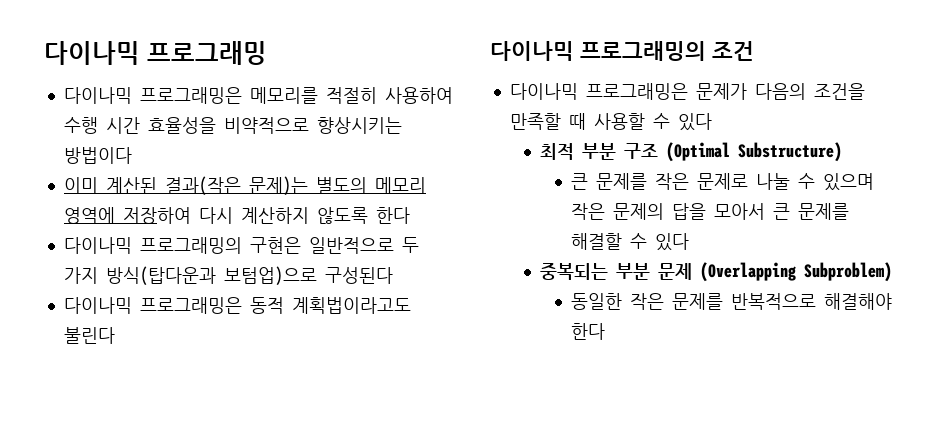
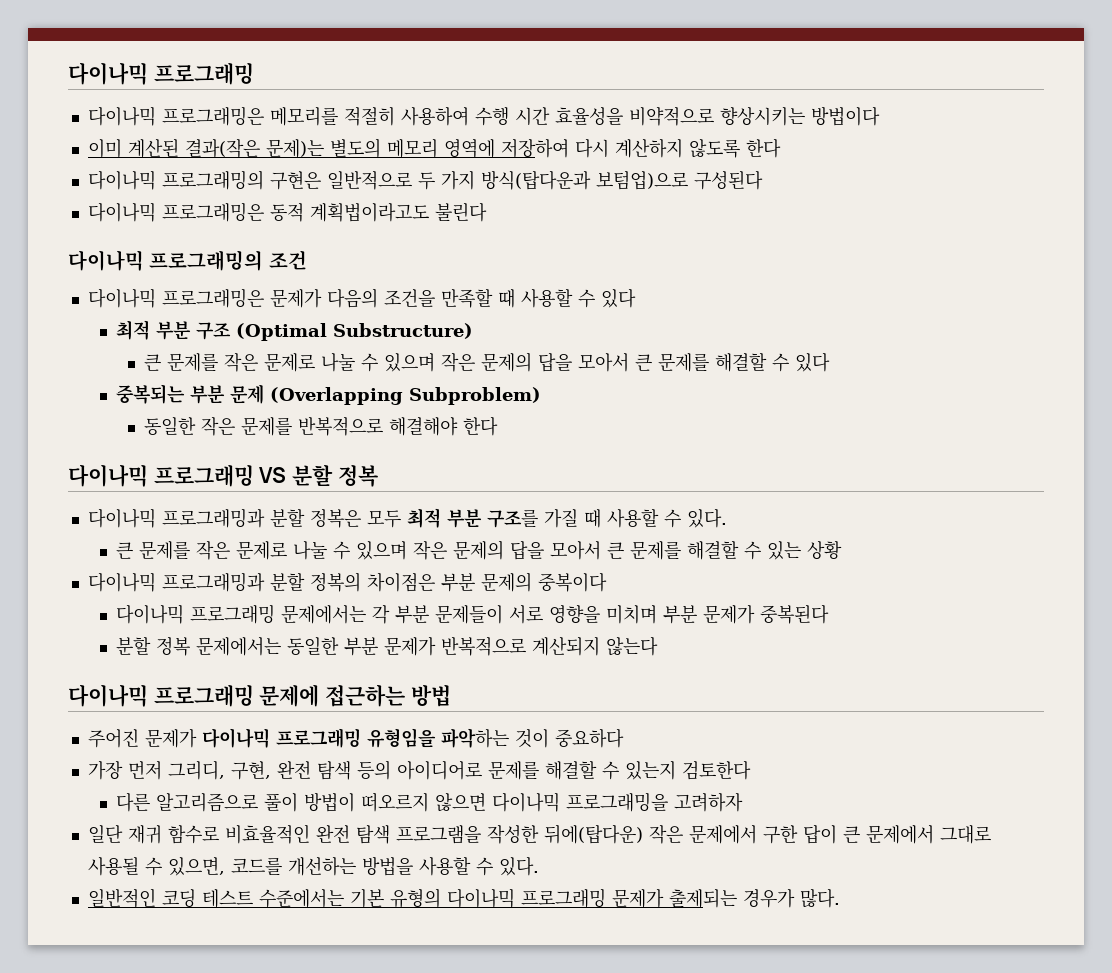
(605, 331) none -> [68,464,378,487] [87,508,727,528] [115,540,842,560] [87,572,607,592] [115,604,829,624] [115,636,658,656] [68,684,451,707] [87,728,624,748] [87,760,751,780] [115,792,743,812] [87,824,991,844] [87,856,539,876] [87,888,840,908] // 다이나믹 프로그래밍 VS 분할 정복 // 다이나믹 프로그래밍과 분할 정복은 모두 최적 부분 구조를 가질 때 사용할 수 있다. // 큰 문제를 작은 문제로 나눌 수 있으며 작은 문제의 답을 모아서 큰 문제를 해결할 수 있는 상황 // 다이나믹 프로그래밍과 분할 정복의 차이점은 부분 문제의 중복이다 // 다이나믹 프로그래밍 문제에서는 각 부분 문제들이 서로 영향을 미치며 부분 문제가 중복된다 // 분할 정복 문제에서는 동일한 부분 문제가 반복적으로 계산되지 않는다 // 다이나믹 프로그래밍 문제에 접근하는 방법 // 주어진 문제가 다이나믹 프로그래밍 유형임을 파악하는 것이 중요하다 // 가장 먼저 그리디, 구현, 완전 탐색 등의 아이디어로 문제를 해결할 수 있는지 검토한다 // 다른 알고리즘으로 풀이 방법이 떠오르지 않으면 다이나믹 프로그래밍을 고려하자 // 일단 재귀 함수로 비효율적인 완전 탐색 프로그램을 작성한 뒤에(탑다운) 작은 문제에서 구한 답이 큰 문제에서 그대로 사용될 수 있으면, 코드를 개선하는 방법을 사용할 수 있다. // 일반적인 코딩 테스트 수준에서는 기본 유형의 다이나믹 프로그래밍 문제가 출제되는 경우가 많다.

